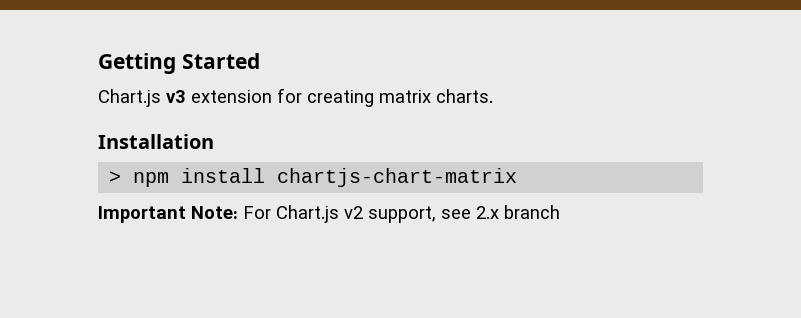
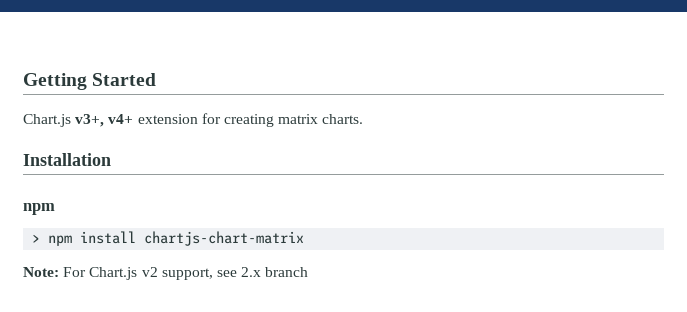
[166,90,186,103] v3 -> [75,114,134,127] v3+, v4+
(214, 141) none -> [23,203,55,215] // npm
[98,206,186,223] Important -> (305, 238) none

